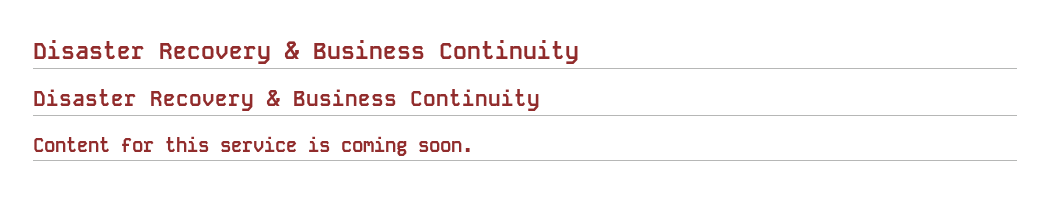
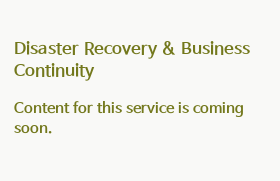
[33,40,579,64] [33,89,540,111] Disaster Recovery & Business Continuity // Disaster Recovery & Business Continuity -> [14,41,250,59] [14,63,95,81] Disaster Recovery & Business Continuity

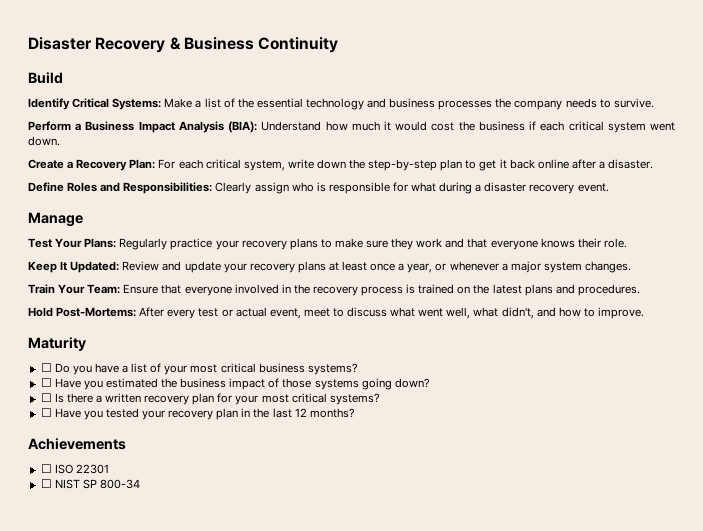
[14,101,245,117] [14,125,52,134] Content for this service is coming soon. -> [28,72,63,84] [28,98,654,110] [28,121,675,133] [28,136,60,146] [28,159,654,171] [28,182,609,194] [28,212,83,227] [28,238,627,250] [28,261,631,273] [28,284,640,296] [28,307,644,319] [28,337,86,351] [40,363,358,375] [40,378,430,390] [40,393,380,405] [40,408,355,420] [28,438,126,450] [40,464,109,474] [40,479,140,489] Build // Identify Critical Systems: Make a list of the essential technology and business processes the company needs to survive. // Perform a Business Impact Analysis (BIA): Understand how much it would cost the business if each critical system went down. // Create a Recovery Plan: For each critical system, write down the step-by-step plan to get it back online after a disaster. // Define Roles and Responsibilities: Clearly assign who is responsible for what during a disaster recovery event. // Manage // Test Your Plans: Regularly practice your recovery plans to make sure they work and that everyone knows their role. // Keep It Updated: Review and update your recovery plans at least once a year, or whenever a major system changes. // Train Your Team: Ensure that everyone involved in the recovery process is trained on the latest plans and procedures. // Hold Post-Mortems: After every test or actual event, meet to discuss what went well, what didn't, and how to improve. // Maturity // ☐ Do you have a list of your most critical business systems? // ☐ Have you estimated the business impact of those systems going down? // ☐ Is there a written recovery plan for your most critical systems? // ☐ Have you tested your recovery plan in the last 12 months? // Achievements // ☐ ISO 22301 // ☐ NIST SP 800-34

